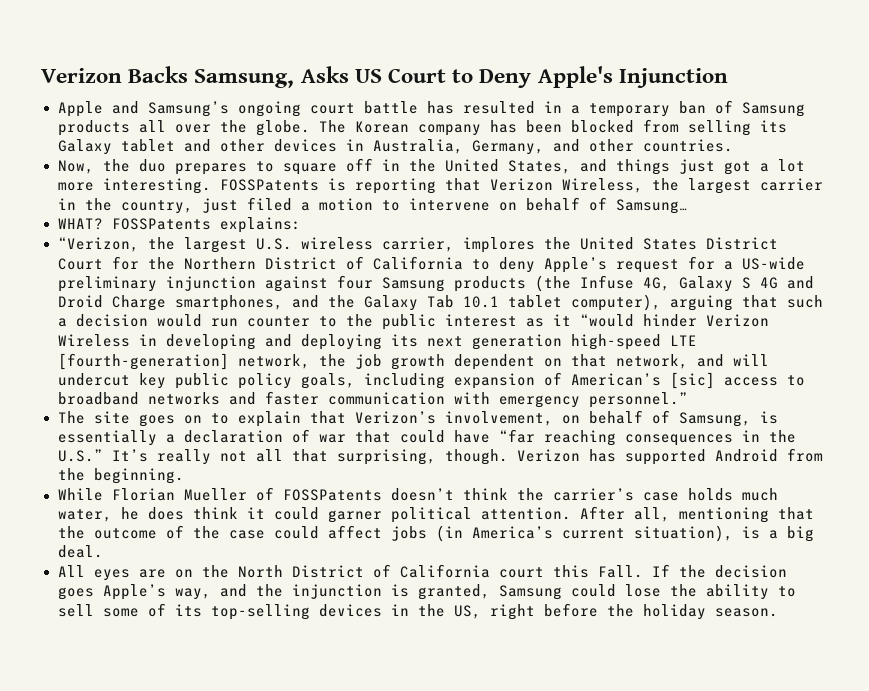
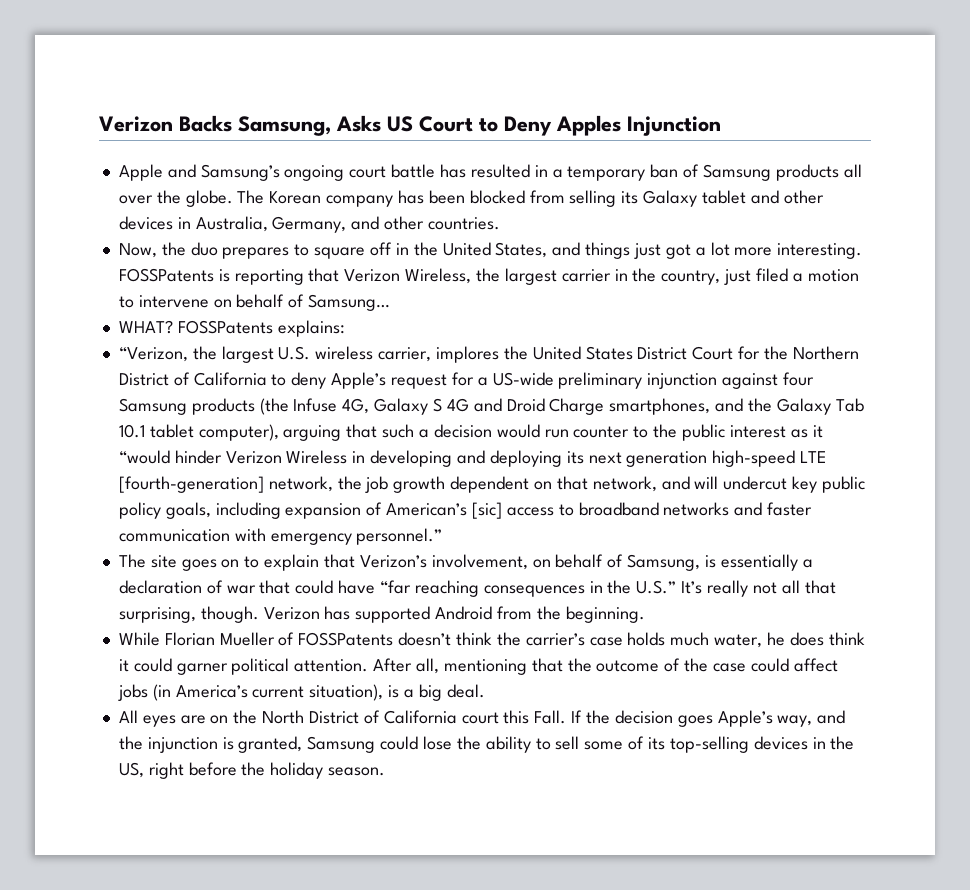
[537,66,613,88] Apple's -> [556,115,621,136] Apples

